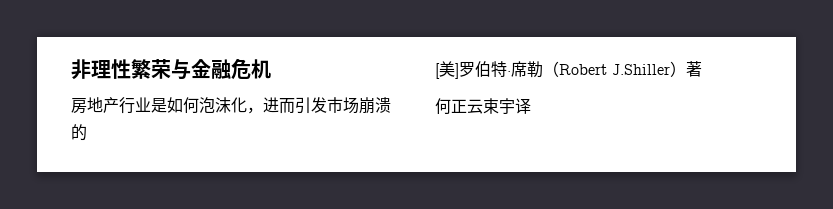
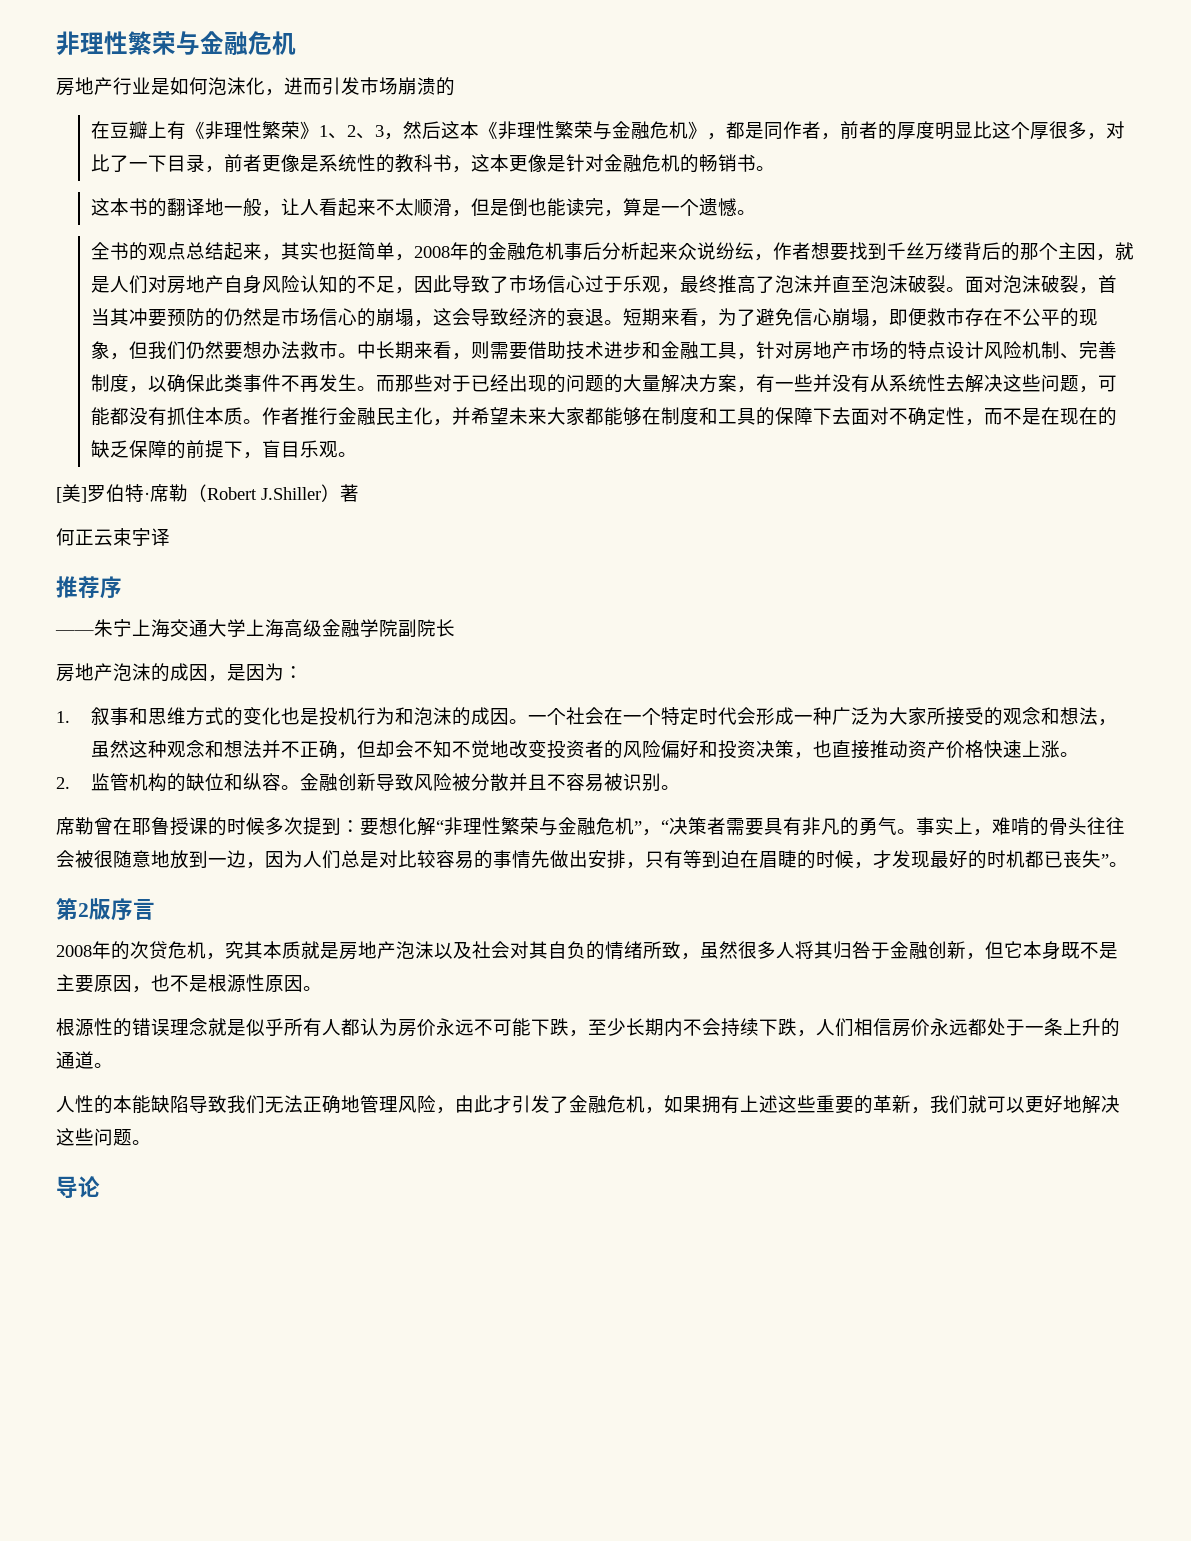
(87, 132) none -> [90,121,1125,140] [90,154,775,173] [90,198,756,217] [90,242,1134,261] [90,275,1117,294] [90,308,1098,327] [90,341,1117,360] [90,374,1117,393] [90,407,1117,426] [90,440,357,459] // 在豆瓣上有《非理性繁荣》1、2、3，然后这本《非理性繁荣与金融危机》，都是同作者，前者的厚度明显比这个厚很多，对比了一下目录，前者更像是系统性的教科书，这本更像是针对金融危机的畅销书。 // 这本书的翻译地一般，让人看起来不太顺滑，但是倒也能读完，算是一个遗憾。 // 全书的观点总结起来，其实也挺简单，2008年的金融危机事后分析起来众说纷纭，作者想要找到千丝万缕背后的那个主因，就是人们对房地产自身风险认知的不足，因此导致了市场信心过于乐观，最终推高了泡沫并直至泡沫破裂。面对泡沫破裂，首当其冲要预防的仍然是市场信心的崩塌，这会导致经济的衰退。短期来看，为了避免信心崩塌，即便救市存在不公平的现象，但我们仍然要想办法救市。中长期来看，则需要借助技术进步和金融工具，针对房地产市场的特点设计风险机制、完善制度，以确保此类事件不再发生。而那些对于已经出现的问题的大量解决方案，有一些并没有从系统性去解决这些问题，可能都没有抓住本质。作者推行金融民主化，并希望未来大家都能够在制度和工具的保障下去面对不确定性，而不是在现在的缺乏保障的前提下，盲目乐观。
(531, 106) none -> [56,576,122,599] [55,619,455,638] [56,663,303,682] [56,707,1117,726] [90,740,1079,759] [56,773,680,792] [56,817,1125,836] [56,850,1128,869] [56,898,155,921] [56,941,1118,960] [56,974,322,993] [56,1018,1120,1037] [56,1051,113,1069] [56,1095,1120,1114] [56,1128,151,1146] [56,1176,100,1198] // 推荐序 // ——朱宁上海交通大学上海高级金融学院副院长 // 房地产泡沫的成因，是因为： // 1.叙事和思维方式的变化也是投机行为和泡沫的成因。一个社会在一个特定时代会形成一种广泛为大家所接受的观念和想法，虽然这种观念和想法并不正确，但却会不知不觉地改变投资者的风险偏好和投资决策，也直接推动资产价格快速上涨。 // 2.监管机构的缺位和纵容。金融创新导致风险被分散并且不容易被识别。 // 席勒曾在耶鲁授课的时候多次提到：要想化解“非理性繁荣与金融危机”，“决策者需要具有非凡的勇气。事实上，难啃的骨头往往会被很随意地放到一边，因为人们总是对比较容易的事情先做出安排，只有等到迫在眉睫的时候，才发现最好的时机都已丧失”。 // 第2版序言 // 2008年的次贷危机，究其本质就是房地产泡沫以及社会对其自负的情绪所致，虽然很多人将其归咎于金融创新，但它本身既不是主要原因，也不是根源性原因。 // 根源性的错误理念就是似乎所有人都认为房价永远不可能下跌，至少长期内不会持续下跌，人们相信房价永远都处于一条上升的通道。 // 人性的本能缺陷导致我们无法正确地管理风险，由此才引发了金融危机，如果拥有上述这些重要的革新，我们就可以更好地解决这些问题。 // 导论

